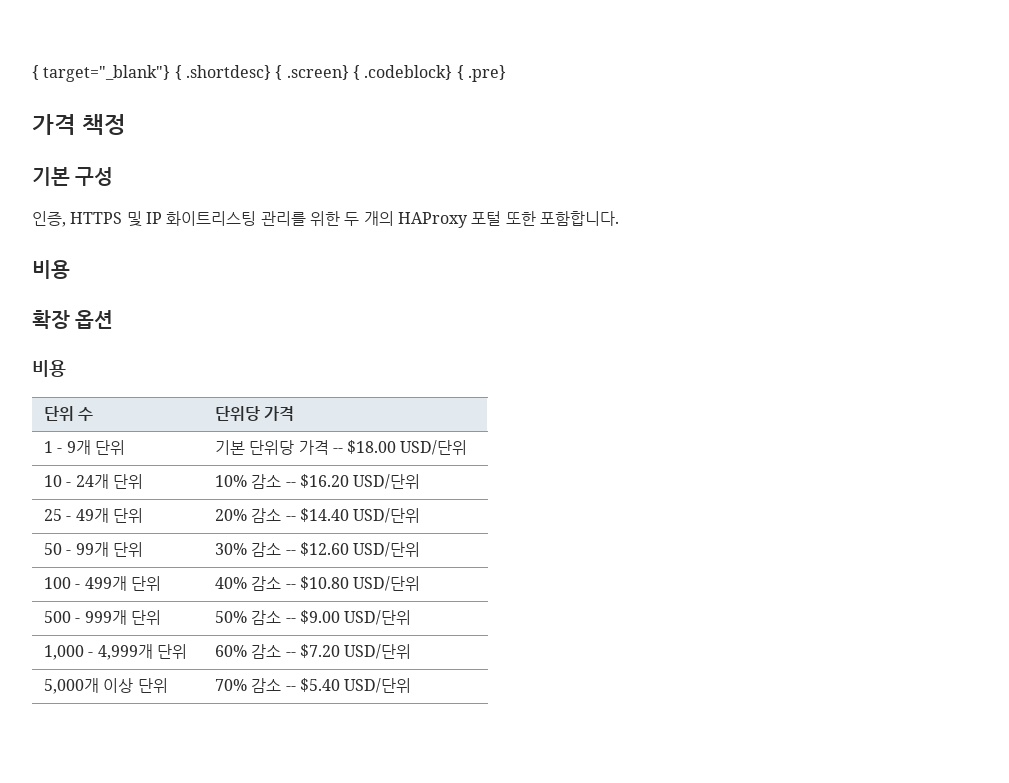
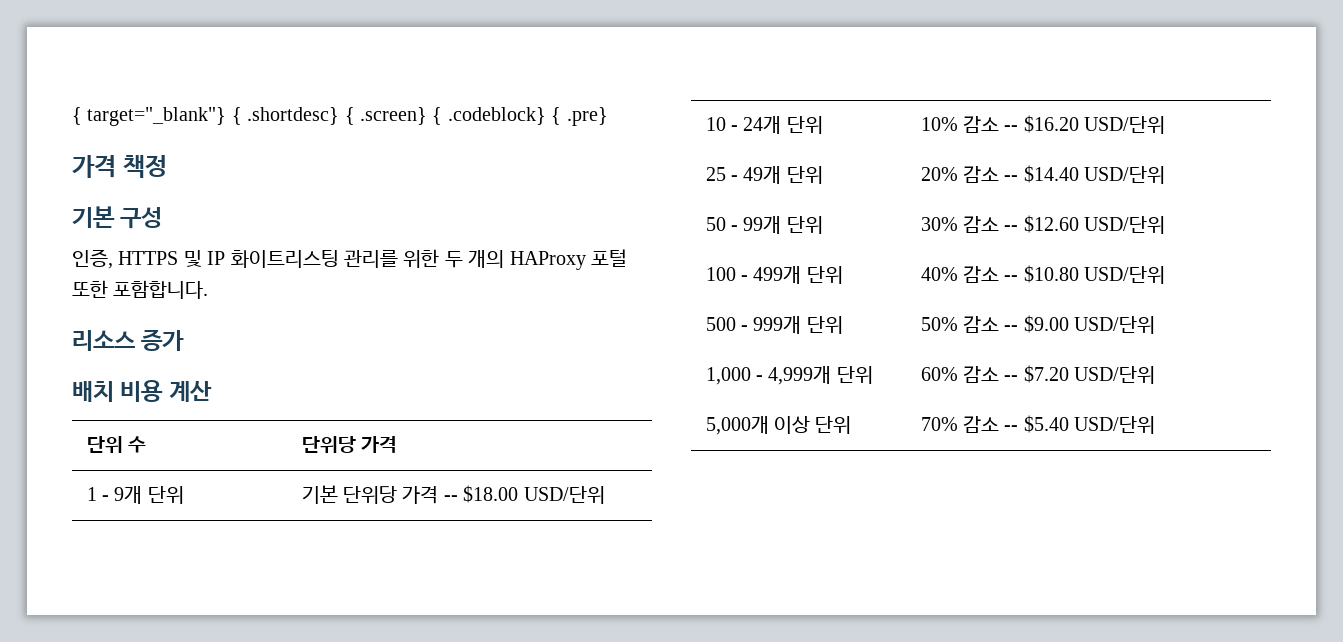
[32,260,70,279] [32,310,114,329] [32,360,66,377] 비용 // 확장 옵션 // 비용 -> [72,329,185,351] [72,380,212,402] 리소스 증가 // 배치 비용 계산

